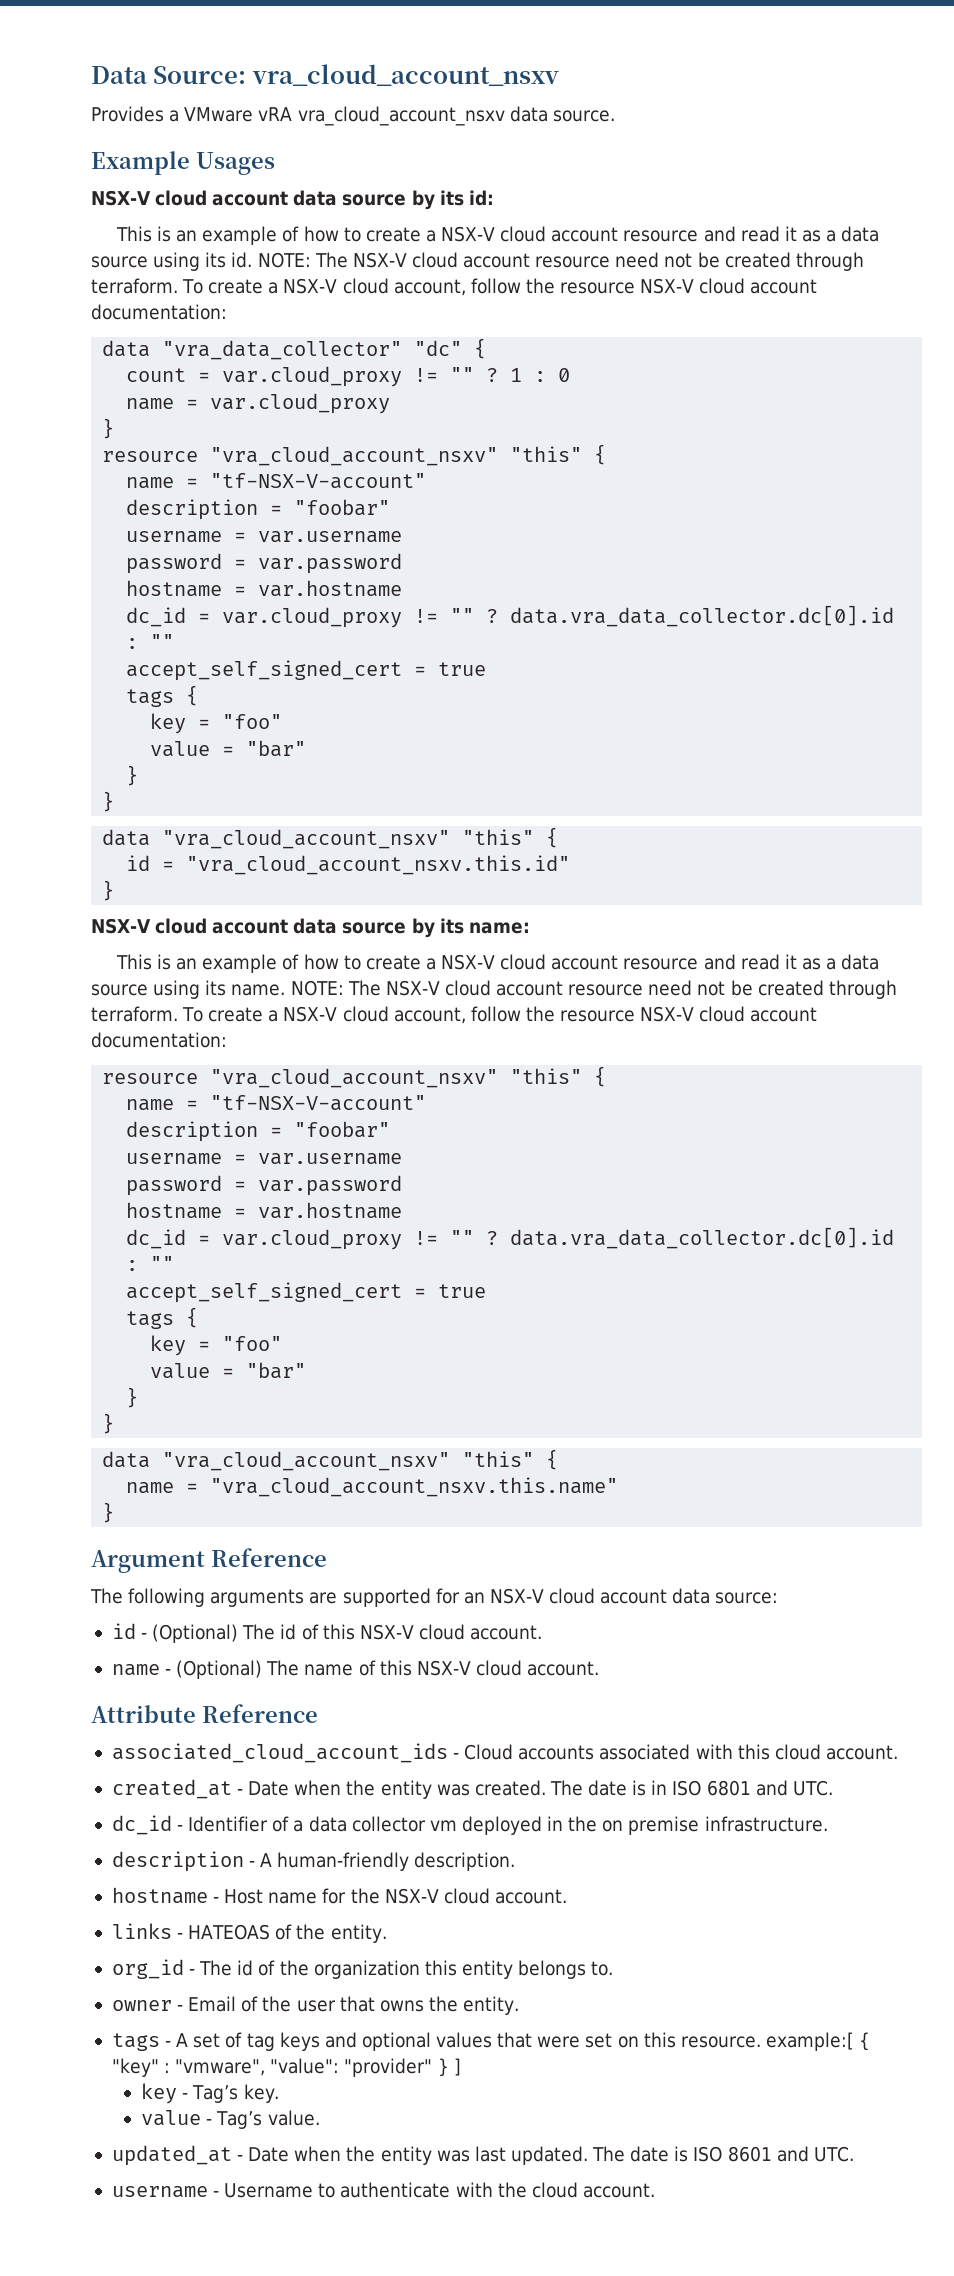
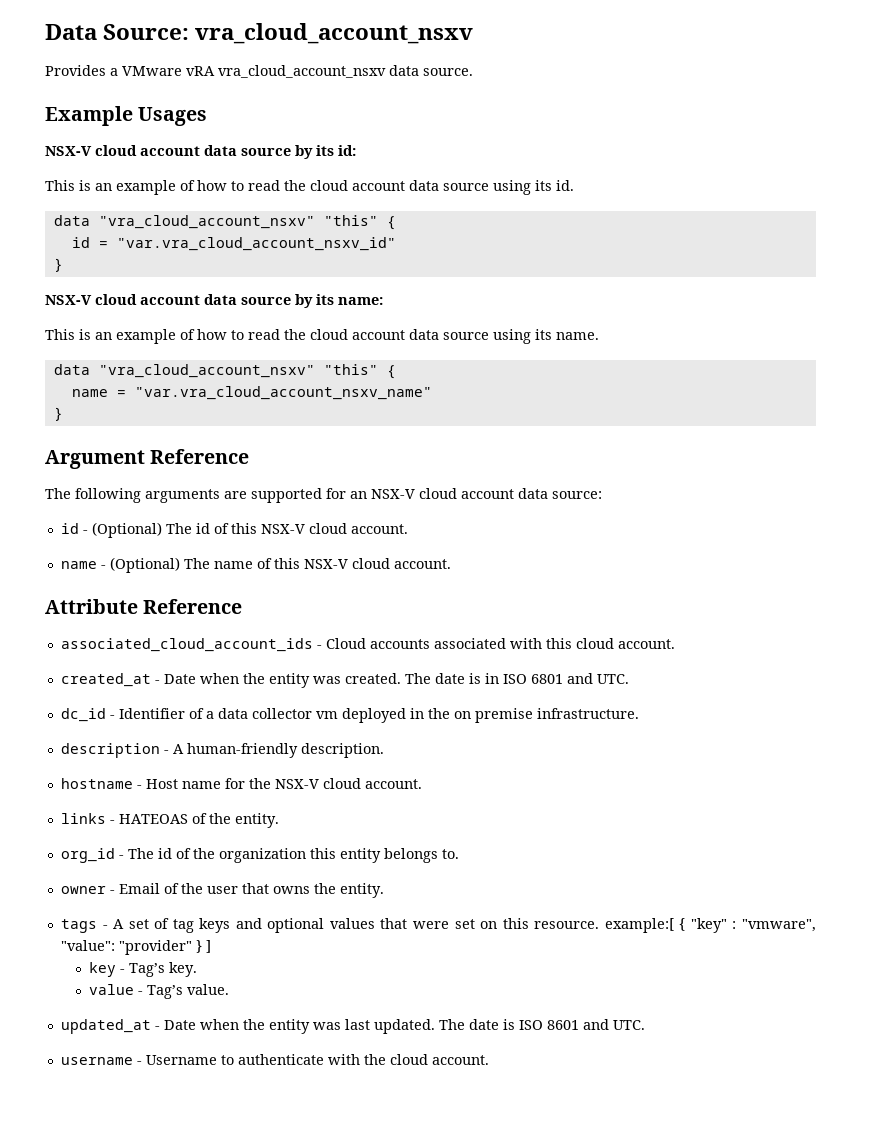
[365,226,837,242] create a NSX-V cloud account resource and read it as a -> [248,180,405,191] read the cloud account
[257,252,864,271] [91,278,818,296] [91,304,227,320] [102,338,487,360] [126,366,571,387] [126,393,391,414] [102,418,115,439] [102,444,607,466] [126,473,427,489] [126,499,391,520] [126,531,403,543] [126,553,403,574] [126,580,403,597] [126,605,895,628] [126,634,175,649] [126,660,487,681] [126,685,199,707] [150,713,283,734] [150,740,307,757] [126,765,139,786] [102,791,115,812] NOTE: The NSX-V cloud account resource need not be created through terraform. To create a NSX-V cloud account, follow the resource NSX-V cloud account documentation: // data "vra_data_collector" "dc" { // count = var.cloud_proxy != "" ? 1 : 0 // name = var.cloud_proxy // } // resource "vra_cloud_account_nsxv" "this" { // name = "tf-NSX-V-account" // description = "foobar" // username = var.username // password = var.password // hostname = var.hostname // dc_id = var.cloud_proxy != "" ? data.vra_data_collector.dc[0].id : "" // accept_self_signed_cert = true // tags { // key = "foo" // value = "bar" // } // } -> (574, 185) none
[186,855,571,875] "vra_cloud_account_nsxv.this.id" -> [116,237,396,251] "var.vra_cloud_account_nsxv_id"
[365,954,837,970] create a NSX-V cloud account resource and read it as a -> [248,329,405,340] read the cloud account
[290,980,897,999] [91,1006,818,1024] [91,1032,227,1048] [102,1066,607,1088] [126,1095,427,1111] [126,1121,391,1142] [126,1153,403,1165] [126,1175,403,1196] [126,1202,403,1219] [126,1227,895,1250] [126,1256,175,1271] [126,1282,487,1303] [126,1307,199,1329] [150,1335,283,1356] [150,1362,307,1379] [126,1387,139,1408] [102,1413,115,1434] NOTE: The NSX-V cloud account resource need not be created through terraform. To create a NSX-V cloud account, follow the resource NSX-V cloud account documentation: // resource "vra_cloud_account_nsxv" "this" { // name = "tf-NSX-V-account" // description = "foobar" // username = var.username // password = var.password // hostname = var.hostname // dc_id = var.cloud_proxy != "" ? data.vra_data_collector.dc[0].id : "" // accept_self_signed_cert = true // tags { // key = "foo" // value = "bar" // } // } -> (599, 336) none
[210,1477,619,1497] "vra_cloud_account_nsxv.this.name" -> [134,386,432,400] "var.vra_cloud_account_nsxv_name"

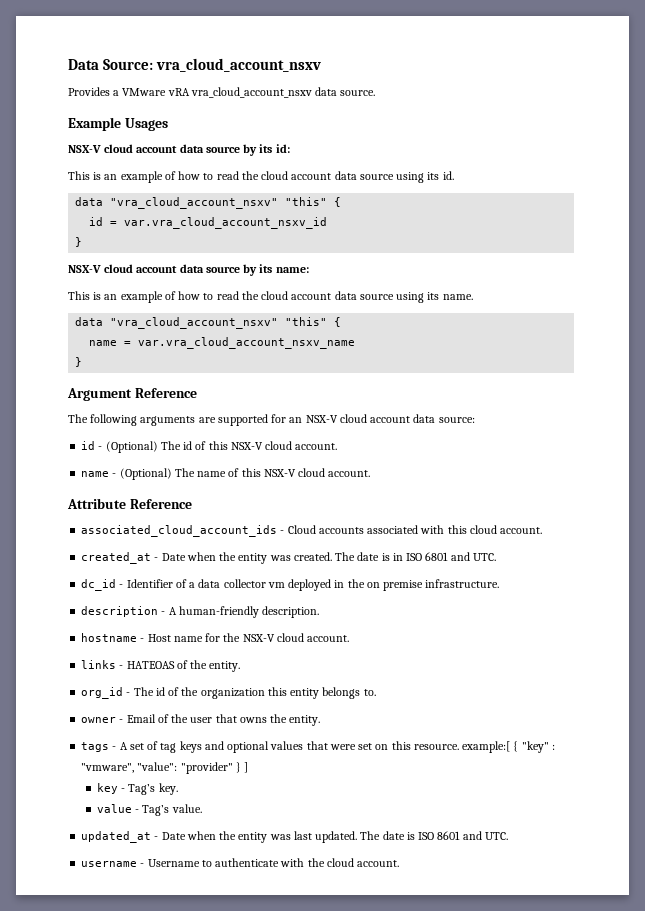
[116,237,396,251] "var.vra_cloud_account_nsxv_id" -> [124,217,328,229] var.vra_cloud_account_nsxv_id
[134,386,432,400] "var.vra_cloud_account_nsxv_name" -> [138,337,356,349] var.vra_cloud_account_nsxv_name

